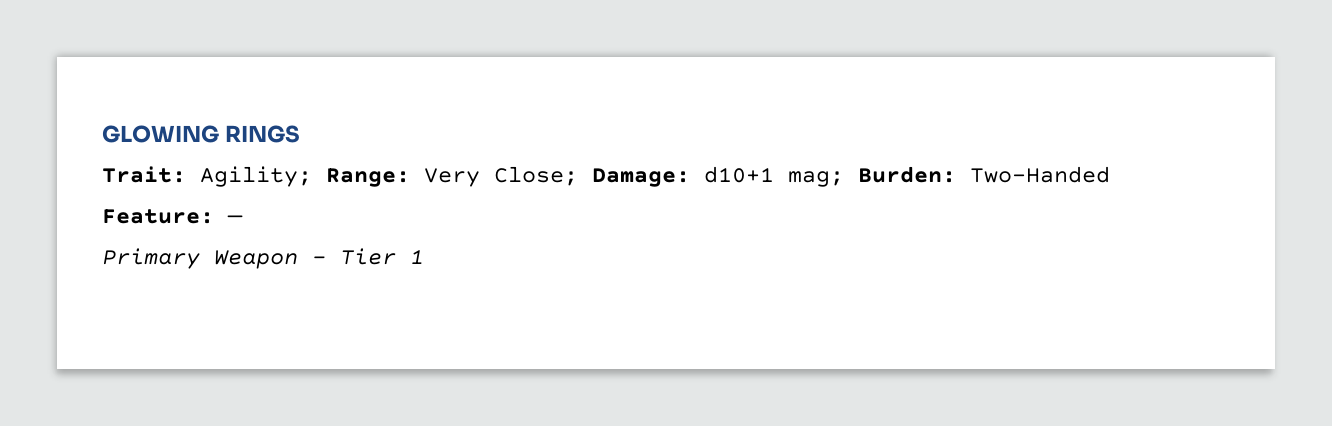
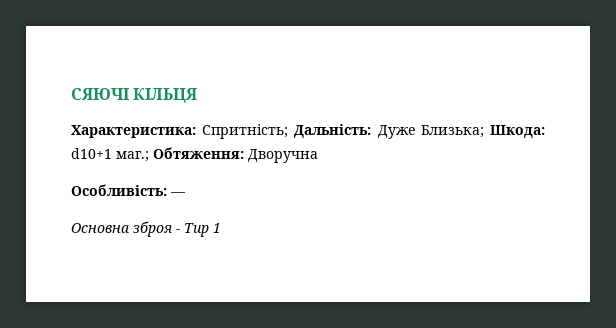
[102,125,300,143] [102,166,1110,187] [102,209,243,224] [102,248,396,269] GLOWING RINGS // Trait: Agility; Range: Very Close; Damage: d10+1 mag; Burden: Two-Handed // Feature: — // Primary Weapon - Tier -> [71,88,198,103] [71,124,545,139] [71,147,318,163] [71,184,186,196] [71,221,209,237] СЯЮЧІ КІЛЬЦЯ // Характеристика: Спритність; Дальність: Дуже Близька; Шкода: d10+1 маг.; Обтяження: Дворучна // Особливість: — // Основна зброя - Тир

